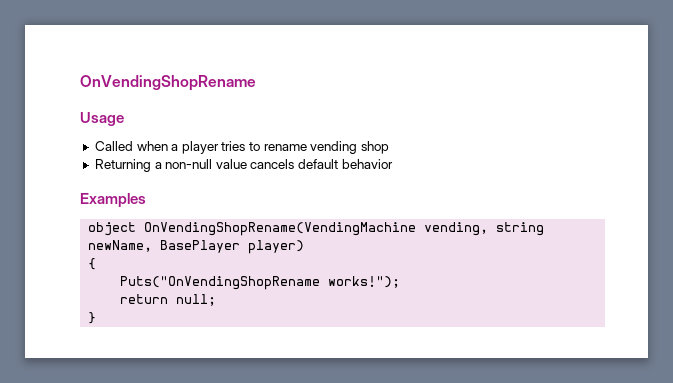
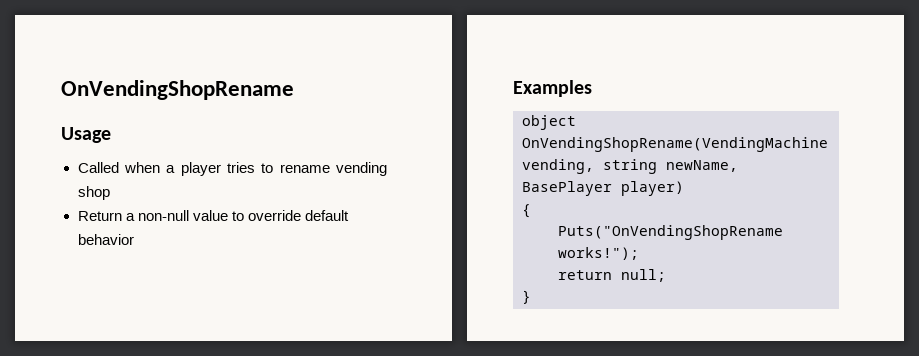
[94,159,151,172] Returning -> [77,211,122,221] Return
[250,159,295,169] cancels -> [231,210,301,221] to override

